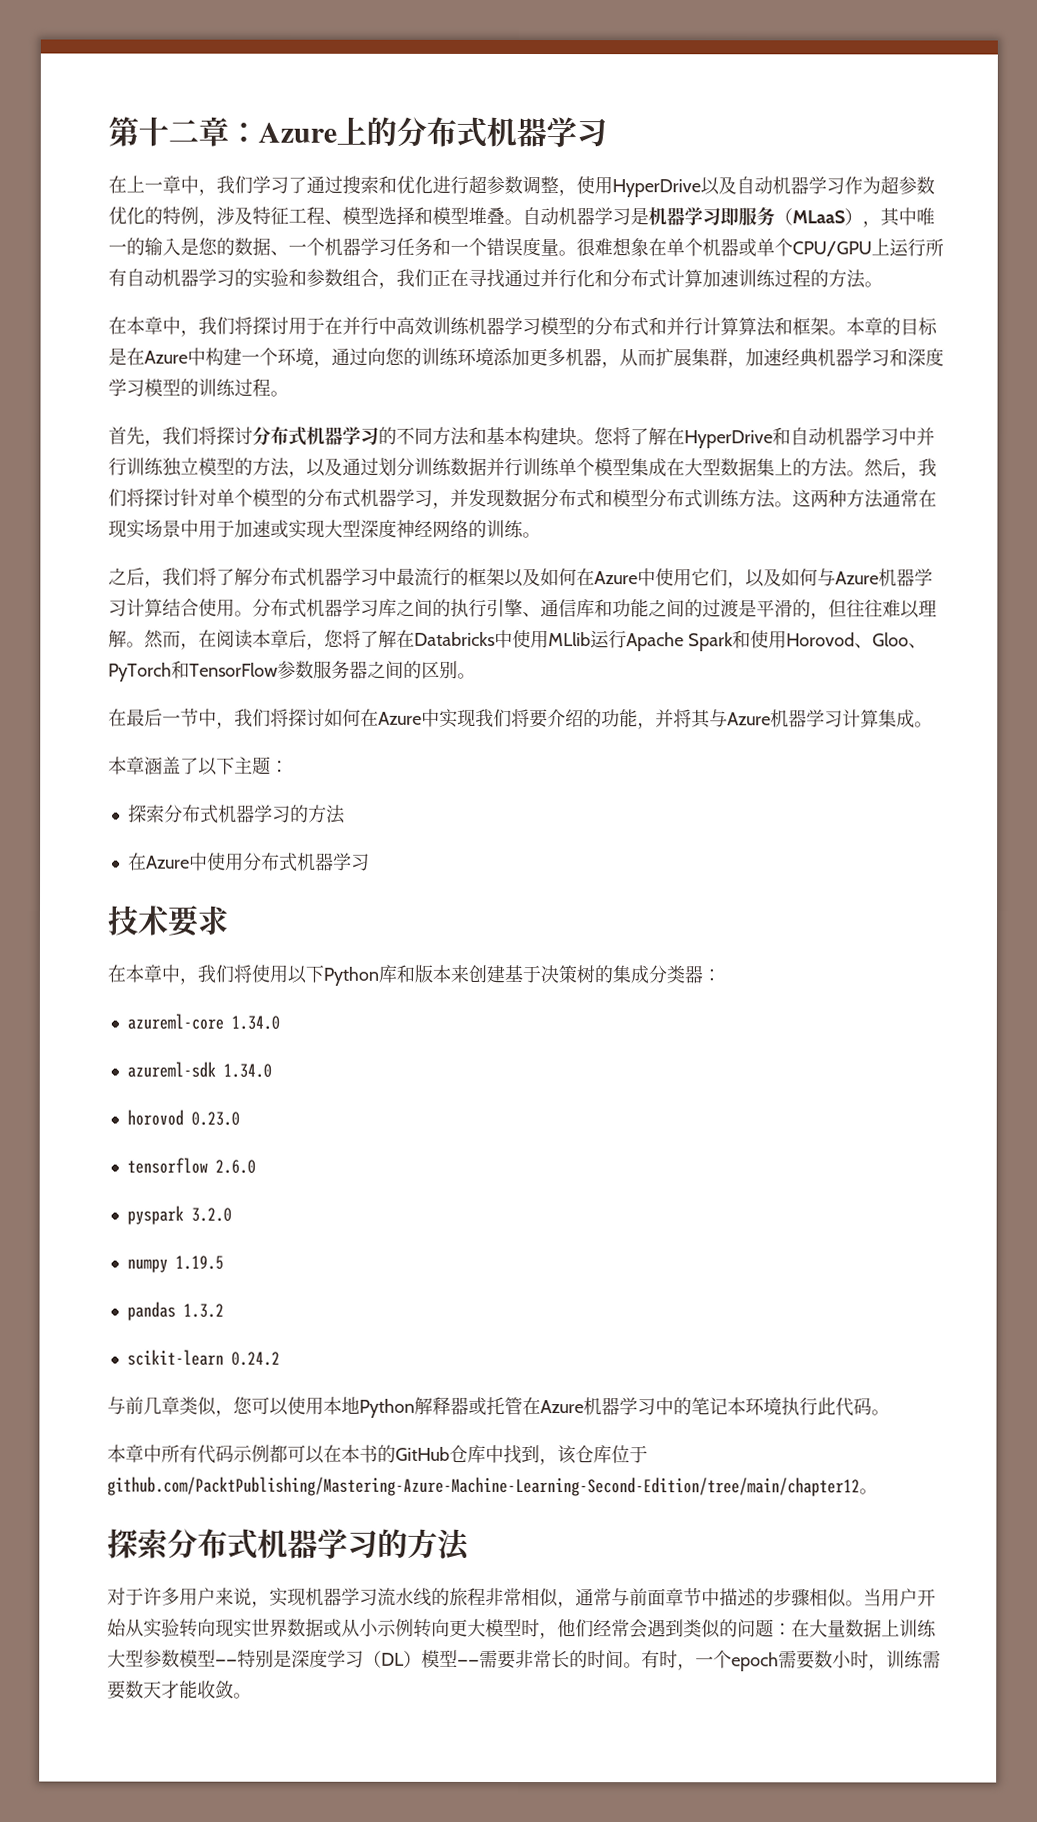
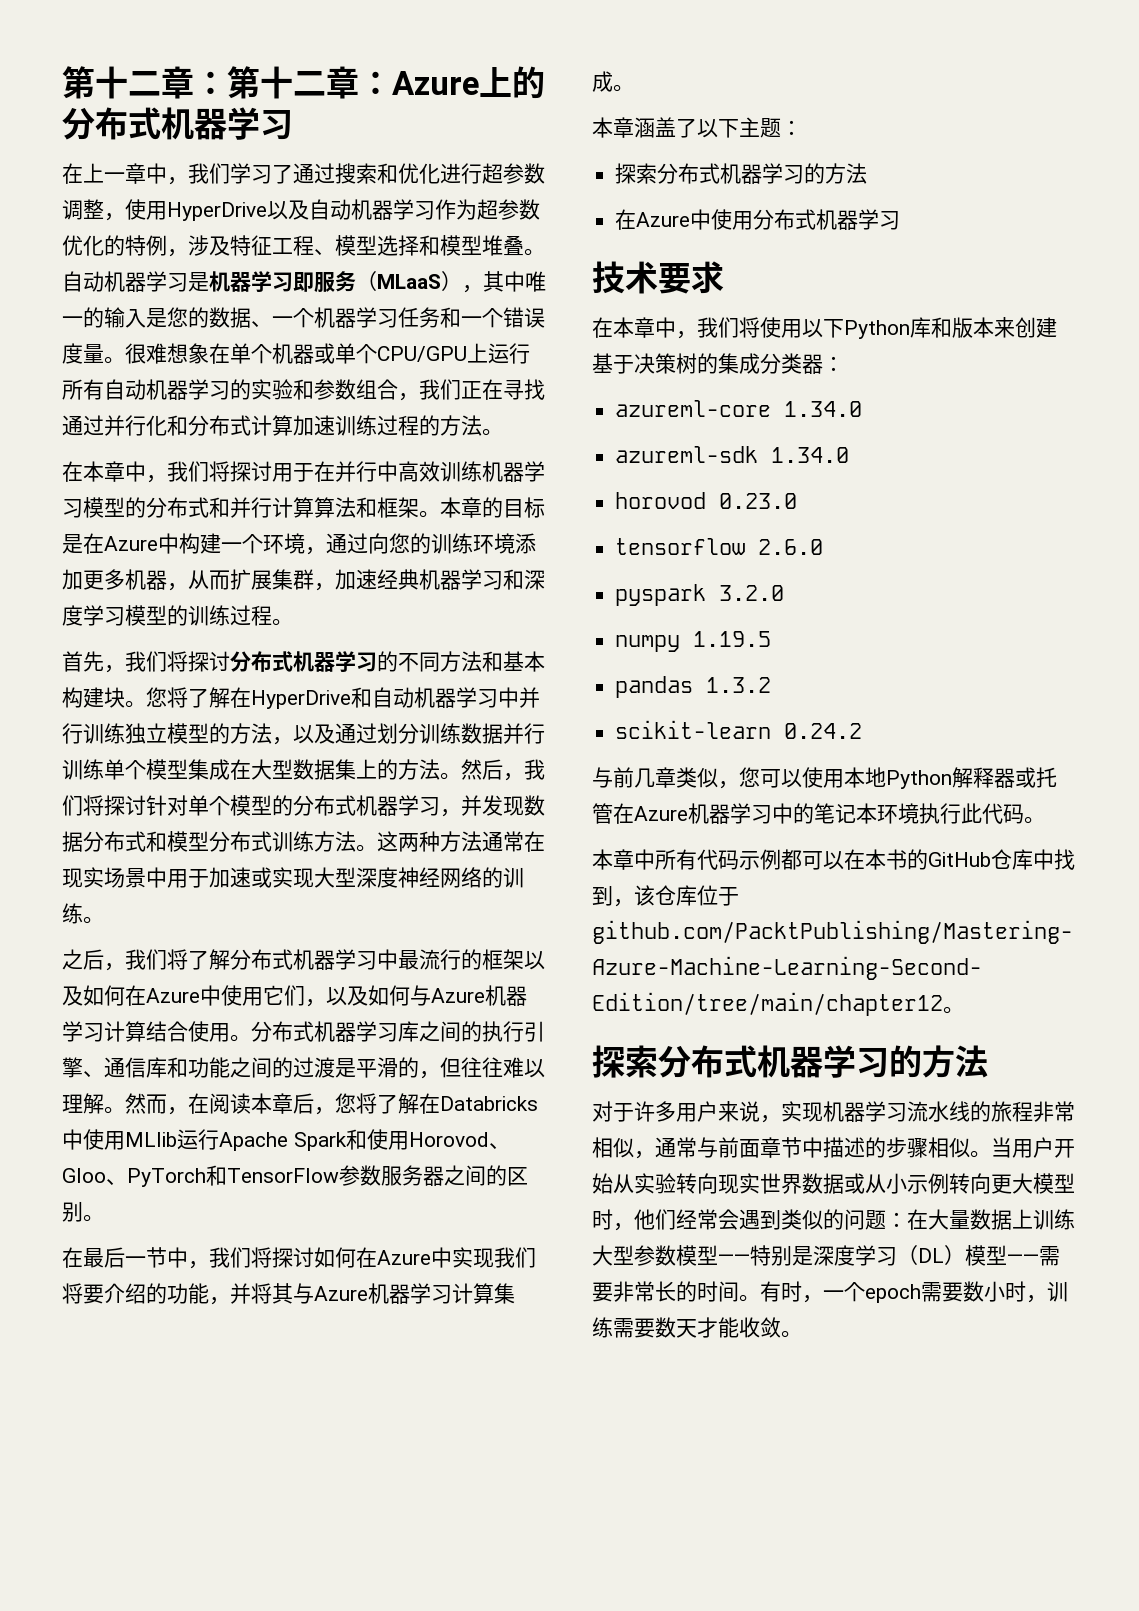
[108,116,259,147] 第十二章： -> [62,66,392,99] 第十二章：第十二章：

